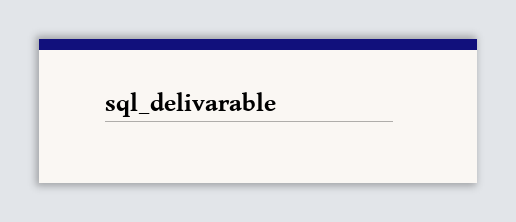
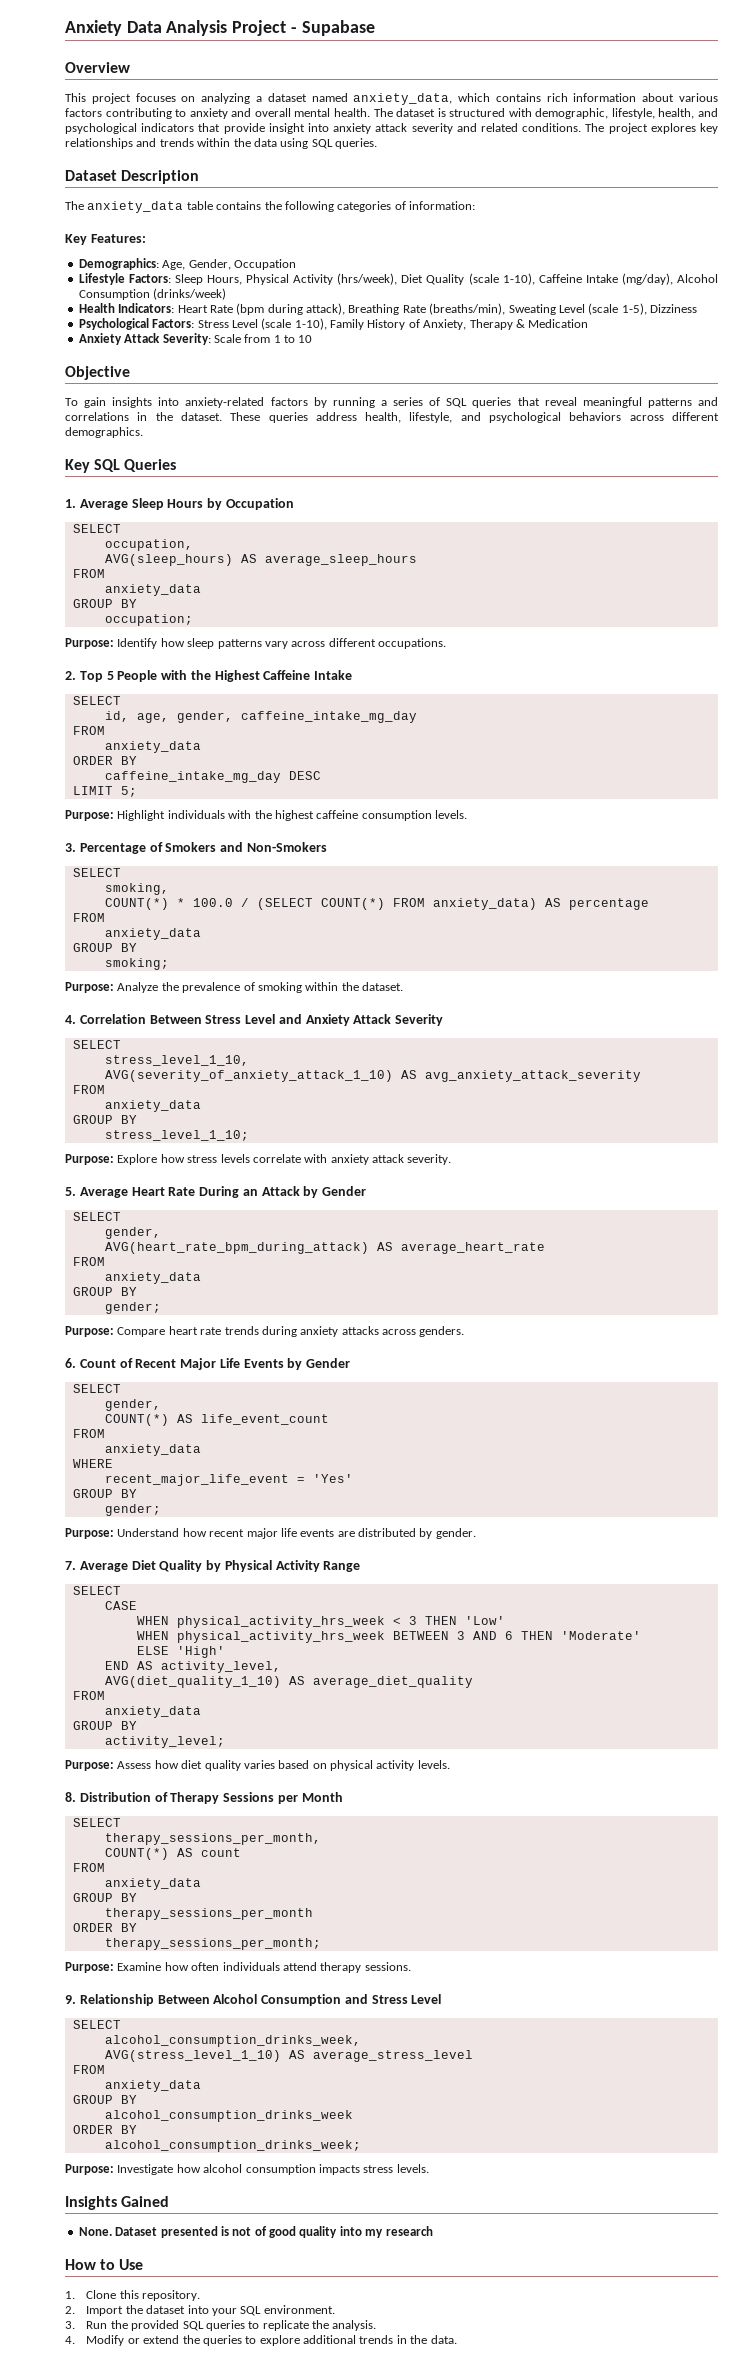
[105,92,276,117] sql_delivarable -> [65,20,375,36] [65,62,130,73] [65,93,718,105] [65,108,718,119] [65,123,718,134] [65,138,377,149] [65,170,200,184] [65,201,475,213] [65,234,146,245] [78,258,296,270] [78,273,718,285] [78,288,227,300] [78,303,697,315] [78,318,589,330] [78,333,313,345] [65,366,130,380] [65,397,719,408] [65,412,719,423] [65,427,143,438] [65,459,177,473] [65,498,294,510] [72,524,121,533] [104,539,193,551] [104,554,417,566] [72,569,105,578] [104,584,201,596] [72,599,137,608] [104,614,193,626] [65,638,446,649] [65,670,353,682] [72,696,121,705] [104,711,417,723] [72,726,105,735] [104,741,201,753] [72,756,137,765] [104,771,321,783] [72,786,137,797] [65,810,467,821] [65,842,327,854] [72,868,121,877] [104,883,169,895] [104,898,649,910] [72,913,105,922] [104,928,201,940] [72,943,137,952] [104,958,169,970] [65,982,403,993] [65,1014,444,1026] [72,1040,121,1049] [104,1055,249,1066] [104,1070,641,1082] [72,1085,105,1094] [104,1100,201,1112] [72,1115,137,1124] [104,1130,249,1141] [65,1154,452,1165] [65,1186,367,1198] [72,1212,121,1221] [104,1227,161,1239] [104,1242,545,1254] [72,1257,105,1266] [104,1272,201,1284] [72,1287,137,1296] [104,1302,161,1314] [65,1326,465,1337] [65,1358,351,1370] [72,1384,121,1393] [104,1399,161,1411] [104,1414,329,1426] [72,1429,105,1438] [104,1444,201,1456] [72,1459,113,1468] [104,1474,353,1486] [72,1489,137,1498] [104,1504,161,1516] [65,1528,476,1539] [65,1560,361,1572] [72,1586,121,1595] [104,1601,137,1610] [136,1616,505,1628] [136,1631,641,1643] [136,1646,225,1658] [104,1661,281,1673] [104,1676,473,1688] [72,1691,105,1700] [104,1706,201,1718] [72,1721,137,1730] [104,1736,225,1748] [65,1760,450,1771] [65,1792,343,1804] [72,1818,121,1827] [104,1833,321,1845] [104,1848,241,1860] [72,1863,105,1872] [104,1878,201,1890] [72,1893,137,1902] [104,1908,313,1920] [72,1923,137,1932] [104,1938,321,1950] [65,1962,411,1973] [65,1994,442,2006] [72,2020,121,2029] [104,2035,361,2047] [104,2050,473,2062] [72,2065,105,2074] [104,2080,201,2092] [72,2095,137,2104] [104,2110,353,2122] [72,2125,137,2134] [104,2140,361,2152] [65,2164,429,2175] [65,2196,170,2210] [78,2226,433,2238] [65,2259,144,2270] [65,2290,201,2301] [65,2305,335,2316] [65,2320,377,2331] [65,2335,457,2346] Anxiety Data Analysis Project - Supabase // Overview // This project focuses on analyzing a dataset named anxiety_data, which contains rich information about various factors contributing to anxiety and overall mental health. The dataset is structured with demographic, lifestyle, health, and psychological indicators that provide insight into anxiety attack severity and related conditions. The project explores key relationships and trends within the data using SQL queries. // Dataset Description // The anxiety_data table contains the following categories of information: // Key Features: // Demographics: Age, Gender, Occupation // Lifestyle Factors: Sleep Hours, Physical Activity (hrs/week), Diet Quality (scale 1-10), Caffeine Intake (mg/day), Alcohol Consumption (drinks/week) // Health Indicators: Heart Rate (bpm during attack), Breathing Rate (breaths/min), Sweating Level (scale 1-5), Dizziness // Psychological Factors: Stress Level (scale 1-10), Family History of Anxiety, Therapy & Medication // Anxiety Attack Severity: Scale from 1 to 10 // Objective // To gain insights into anxiety-related factors by running a series of SQL queries that reveal meaningful patterns and correlations in the dataset. These queries address health, lifestyle, and psychological behaviors across different demographics. // Key SQL Queries // 1. Average Sleep Hours by Occupation // SELECT // occupation, // AVG(sleep_hours) AS average_sleep_hours // FROM // anxiety_data // GROUP BY // occupation; // Purpose: Identify how sleep patterns vary across different occupations. // 2. Top 5 People with the Highest Caffeine Intake // SELECT // id, age, gender, caffeine_intake_mg_day // FROM // anxiety_data // ORDER BY // caffeine_intake_mg_day DESC // LIMIT 5; // Purpose: Highlight individuals with the highest caffeine consumption levels. // 3. Percentage of Smokers and Non-Smokers // SELECT // smoking, // COUNT(*) * 100.0 / (SELECT COUNT(*) FROM anxiety_data) AS percentage // FROM // anxiety_data // GROUP BY // smoking; // Purpose: Analyze the prevalence of smoking within the dataset. // 4. Correlation Between Stress Level and Anxiety Attack Severity // SELECT // stress_level_1_10, // AVG(severity_of_anxiety_attack_1_10) AS avg_anxiety_attack_severity // FROM // anxiety_data // GROUP BY // stress_level_1_10; // Purpose: Explore how stress levels correlate with anxiety attack severity. // 5. Average Heart Rate During an Attack by Gender // SELECT // gender, // AVG(heart_rate_bpm_during_attack) AS average_heart_rate // FROM // anxiety_data // GROUP BY // gender; // Purpose: Compare heart rate trends during anxiety attacks across genders. // 6. Count of Recent Major Life Events by Gender // SELECT // gender, // COUNT(*) AS life_event_count // FROM // anxiety_data // WHERE // recent_major_life_event = 'Yes' // GROUP BY // gender; // Purpose: Understand how recent major life events are distributed by gender. // 7. Average Diet Quality by Physical Activity Range // SELECT // CASE // WHEN physical_activity_hrs_week < 3 THEN 'Low' // WHEN physical_activity_hrs_week BETWEEN 3 AND 6 THEN 'Moderate' // ELSE 'High' // END AS activity_level, // AVG(diet_quality_1_10) AS average_diet_quality // FROM // anxiety_data // GROUP BY // activity_level; // Purpose: Assess how diet quality varies based on physical activity levels. // 8. Distribution of Therapy Sessions per Month // SELECT // therapy_sessions_per_month, // COUNT(*) AS count // FROM // anxiety_data // GROUP BY // therapy_sessions_per_month // ORDER BY // therapy_sessions_per_month; // Purpose: Examine how often individuals attend therapy sessions. // 9. Relationship Between Alcohol Consumption and Stress Level // SELECT // alcohol_consumption_drinks_week, // AVG(stress_level_1_10) AS average_stress_level // FROM // anxiety_data // GROUP BY // alcohol_consumption_drinks_week // ORDER BY // alcohol_consumption_drinks_week; // Purpose: Investigate how alcohol consumption impacts stress levels. // Insights Gained // None. Dataset presented is not of good quality into my research // How to Use // 1. Clone this repository. // 2. Import the dataset into your SQL environment. // 3. Run the provided SQL queries to replicate the analysis. // 4. Modify or extend the queries to explore additional trends in the data.

